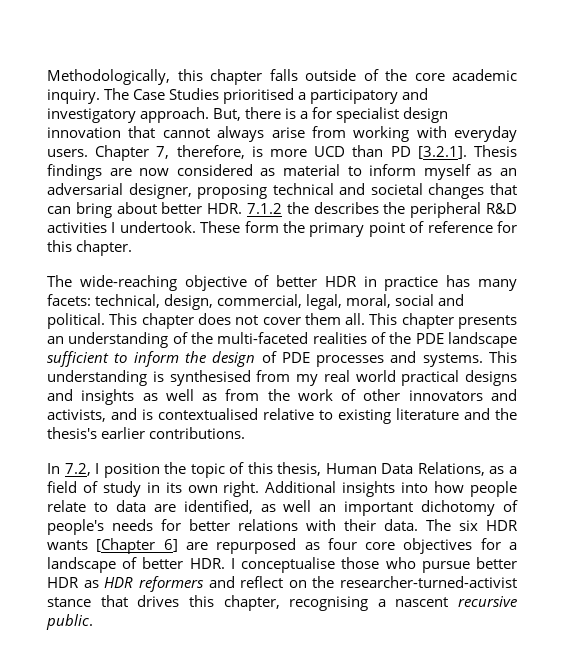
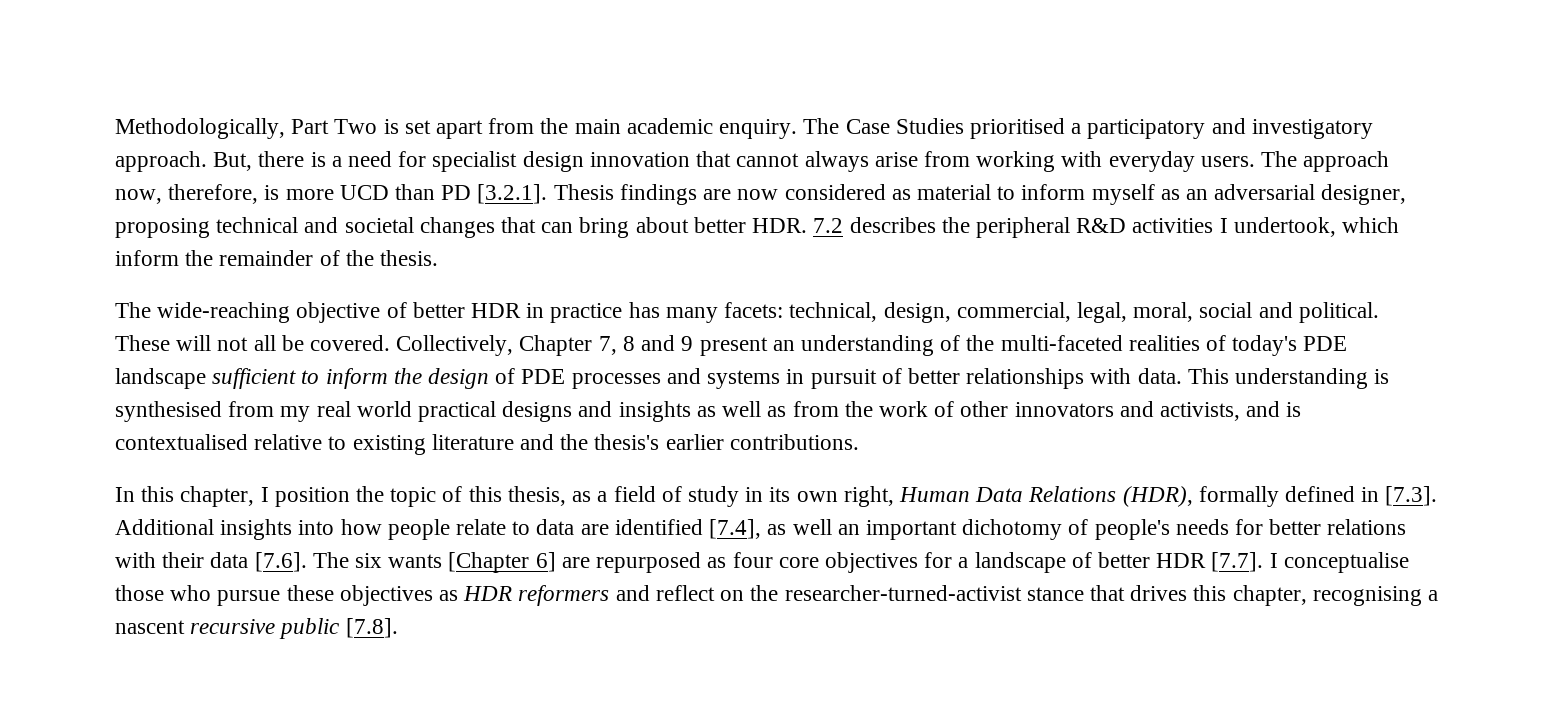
[177,69,517,85] [47,89,100,104] this chapter falls outside of the core academic inquiry. -> [291,118,798,139] Part Two is set apart from the main academic enquiry.
(309, 115) none -> [348,151,393,167] need
[95,145,170,161] Chapter 7, -> [1260,151,1390,172] [115,189,162,204] The approach now,
[247,202,309,214] 7.1.2 the -> [813,218,844,233] 7.2
[119,221,517,237] [47,240,133,256] undertook. These form the primary point of reference for this chapter. -> [1233,217,1399,237] [115,250,439,266] undertook, which inform the remainder of the thesis.
[109,313,517,329] This chapter does not cover them all. This chapter presents -> [115,335,768,356] These will not all be covered. Collectively, Chapter 7, 8 and 9 present
[389,332,412,344] the -> [1232,335,1298,356] today's
[422,353,483,367] systems. -> [707,368,1182,389] systems in pursuit of better relationships with data.
[64,463,91,476] 7.2, -> [141,486,255,507] this chapter,
[325,462,485,476] Human Data Relations, -> (566, 496) none
[223,481,260,497] right. -> [843,486,1438,507] right, Human Data Relations (HDR), formally defined in [7.3].
[183,500,253,514] identified, -> [614,519,762,539] identified [7.4],
[384,519,418,531] data. -> [210,552,307,572] data [7.6].
[486,520,518,531] HDR -> (383, 560) none
[189,558,225,569] HDR. -> [1156,552,1264,572] HDR [7.7].
[476,557,517,569] [47,577,79,588] better HDR -> [286,585,433,606] these objectives
[46,614,93,630] public. -> [279,618,398,639] public [7.8].

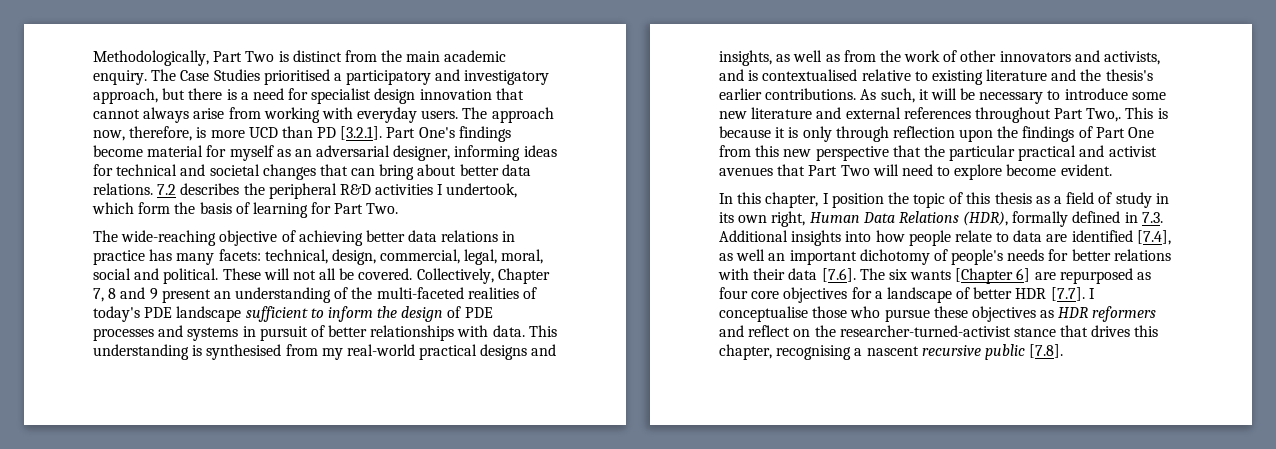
[404,120,484,139] set apart -> [292,50,342,62] distinct
[115,151,253,172] approach. But, -> [93,88,186,104] approach, but
[553,184,1086,205] Thesis findings are now considered as material to inform -> [386,126,511,142] [93,145,227,157] Part One's findings become material for
[115,218,210,238] proposing -> [454,145,557,161] [93,164,113,176] informing ideas for
[752,218,808,233] HDR. -> [501,164,531,176] [93,183,153,195] data relations.
[115,250,439,266] inform the remainder of the thesis. -> [138,202,399,218] form the basis of learning for Part Two.
[412,302,522,318] better HDR -> [298,230,499,246] achieving better data relations
[316,401,412,417] real world -> [346,344,415,356] real-world
[618,401,691,422] insights -> [719,50,772,66] insights,
(859, 442) none -> [860,88,1166,104] [719,107,1168,123] [719,126,1155,142] [719,145,1157,161] [719,164,1112,180] As such, it will be necessary to introduce some new literature and external references throughout Part Two,. This is because it is only through reflection upon the findings of Part One from this new perspective that the particular practical and activist avenues that Part Two will need to explore become evident.
[507,486,566,506] thesis, -> [994,192,1032,204] thesis
[1385,486,1438,506] [7.3]. -> [1141,212,1163,223] 7.3.

